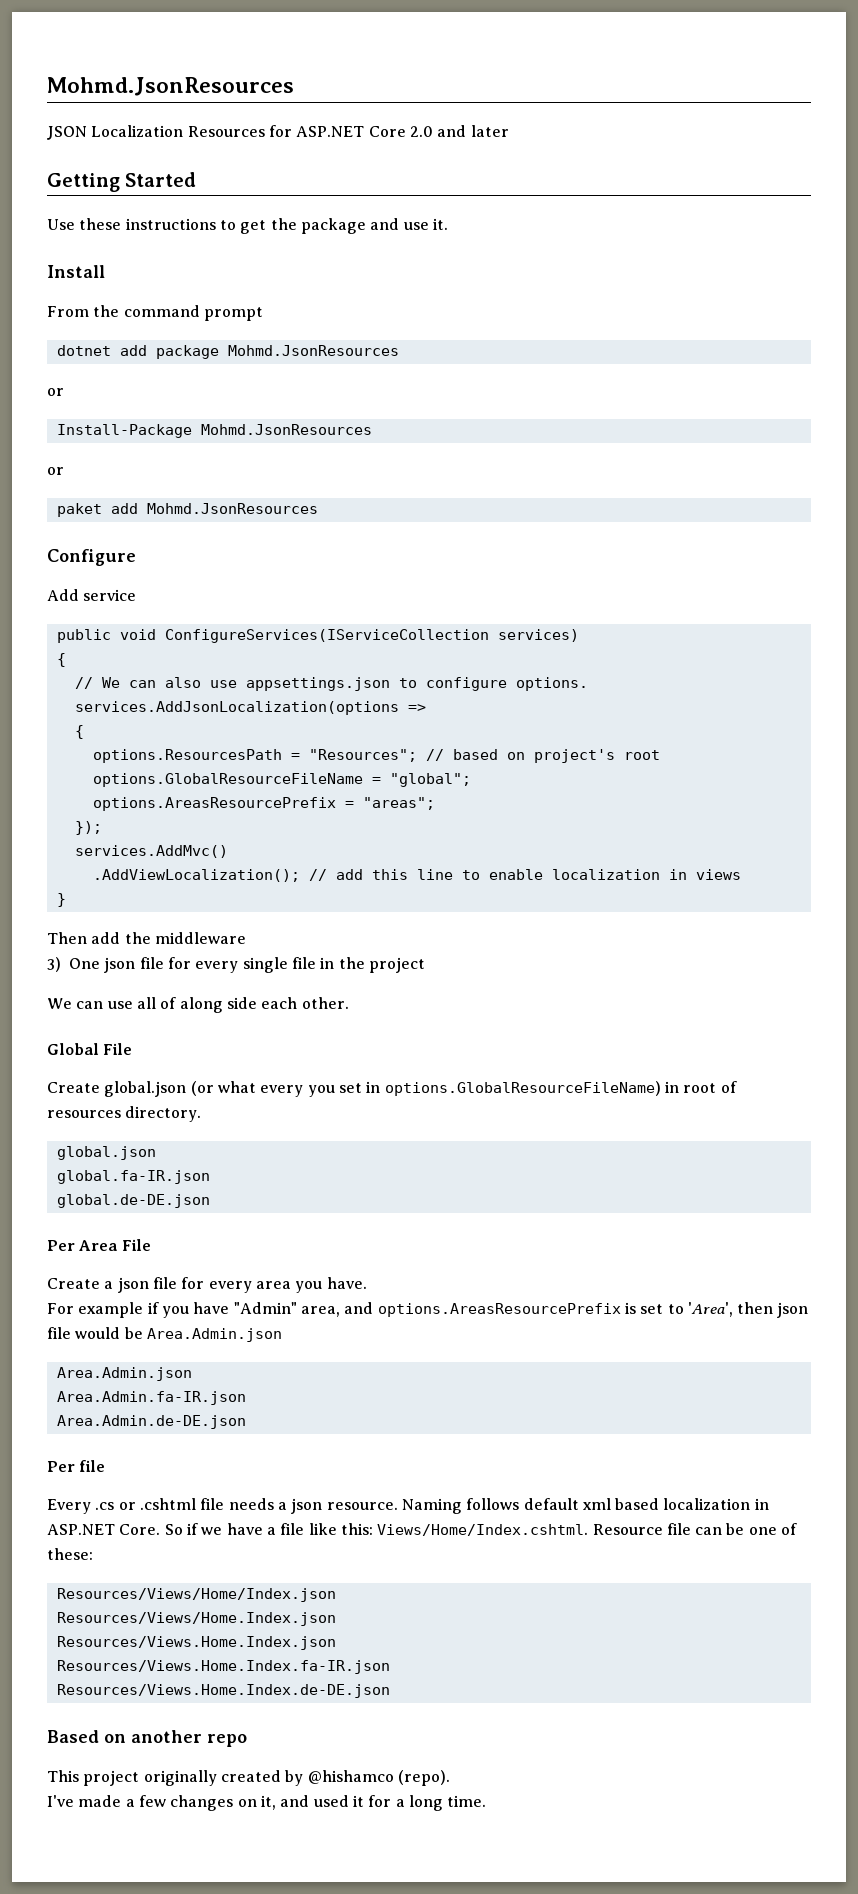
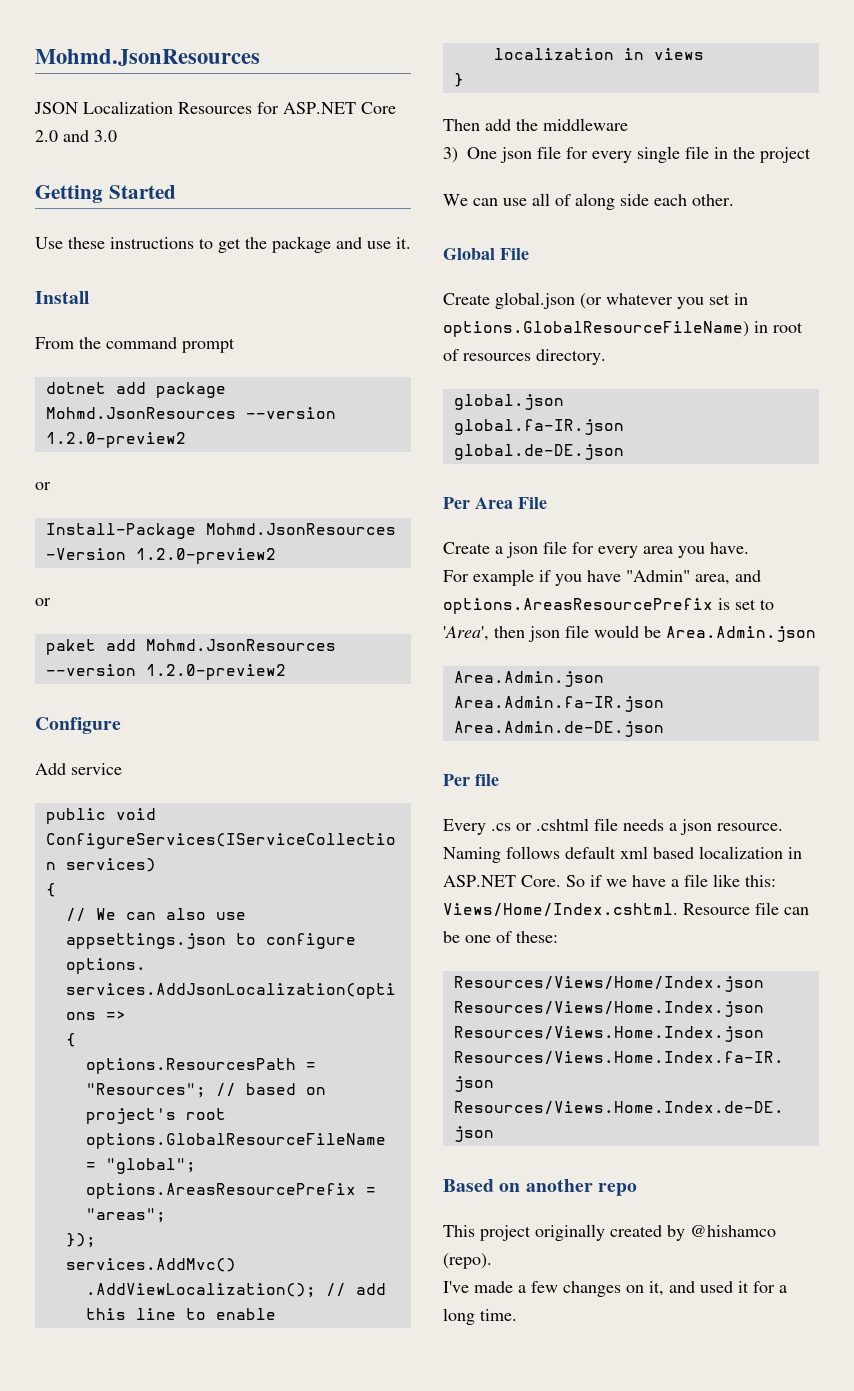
[470,125,509,137] later -> [94,130,117,142] 3.0
(399, 350) none -> [245,407,336,419] [45,432,186,448] --version 1.2.0-preview2
(372, 429) none -> [45,548,276,564] -Version 1.2.0-preview2
(318, 508) none -> [45,664,286,680] --version 1.2.0-preview2
[217,1081,304,1097] what every -> [606,293,673,305] whatever

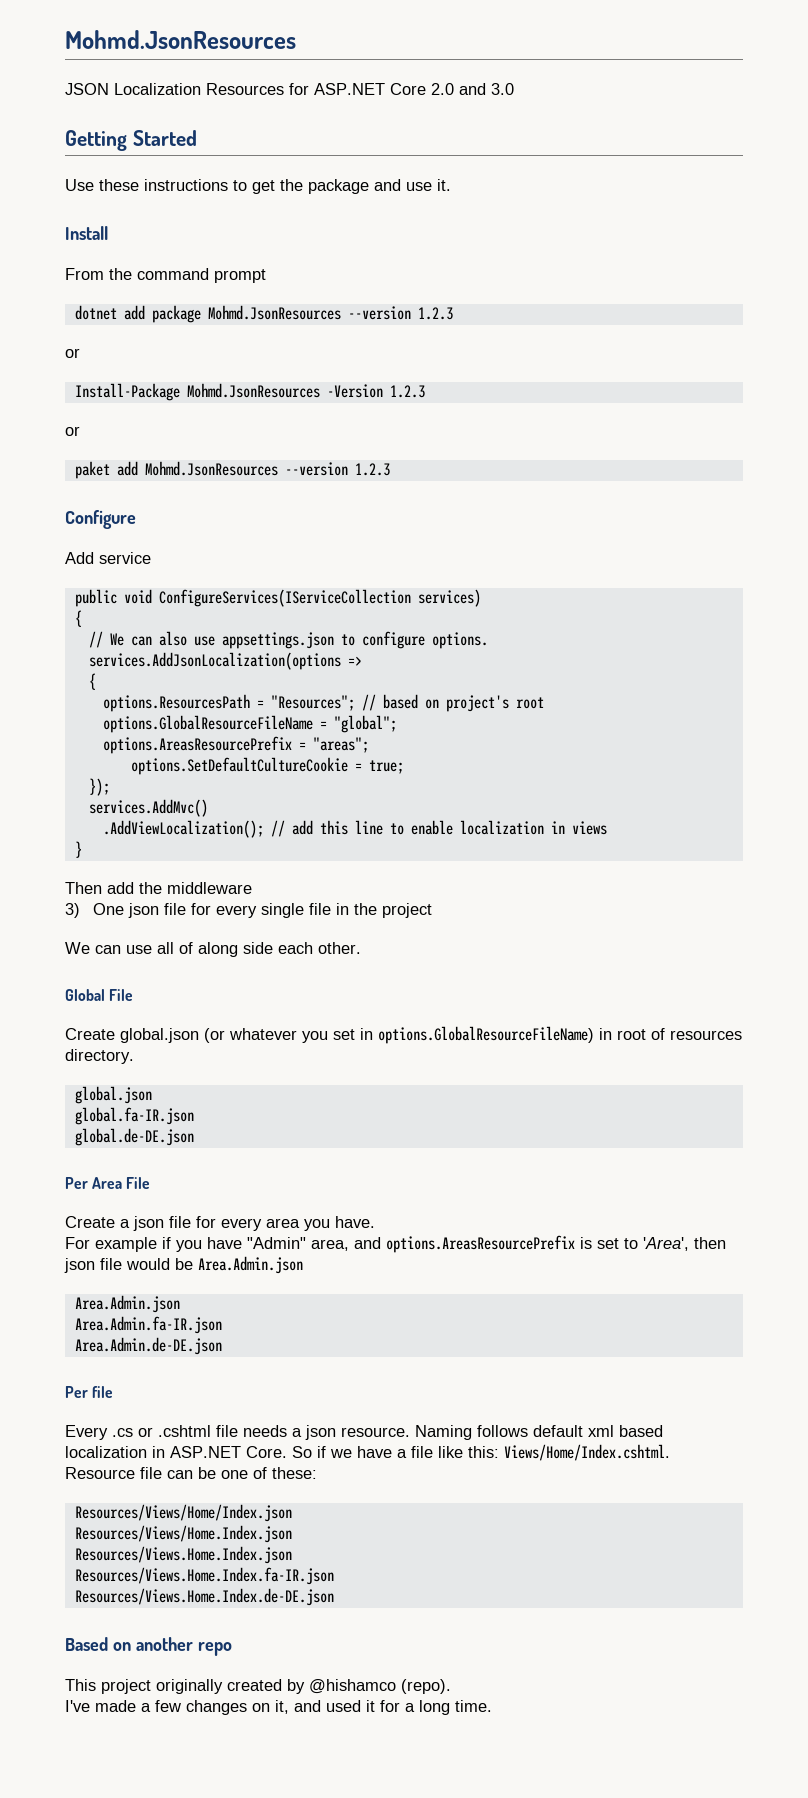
[45,432,186,448] 1.2.0-preview2 -> [417,307,453,320] 1.2.3
[135,548,276,564] 1.2.0-preview2 -> [389,385,425,398] 1.2.3
[145,664,286,680] 1.2.0-preview2 -> [354,463,390,476] 1.2.3
(166, 1215) none -> [130,757,404,775] // options.SetDefaultCultureCookie = true;

